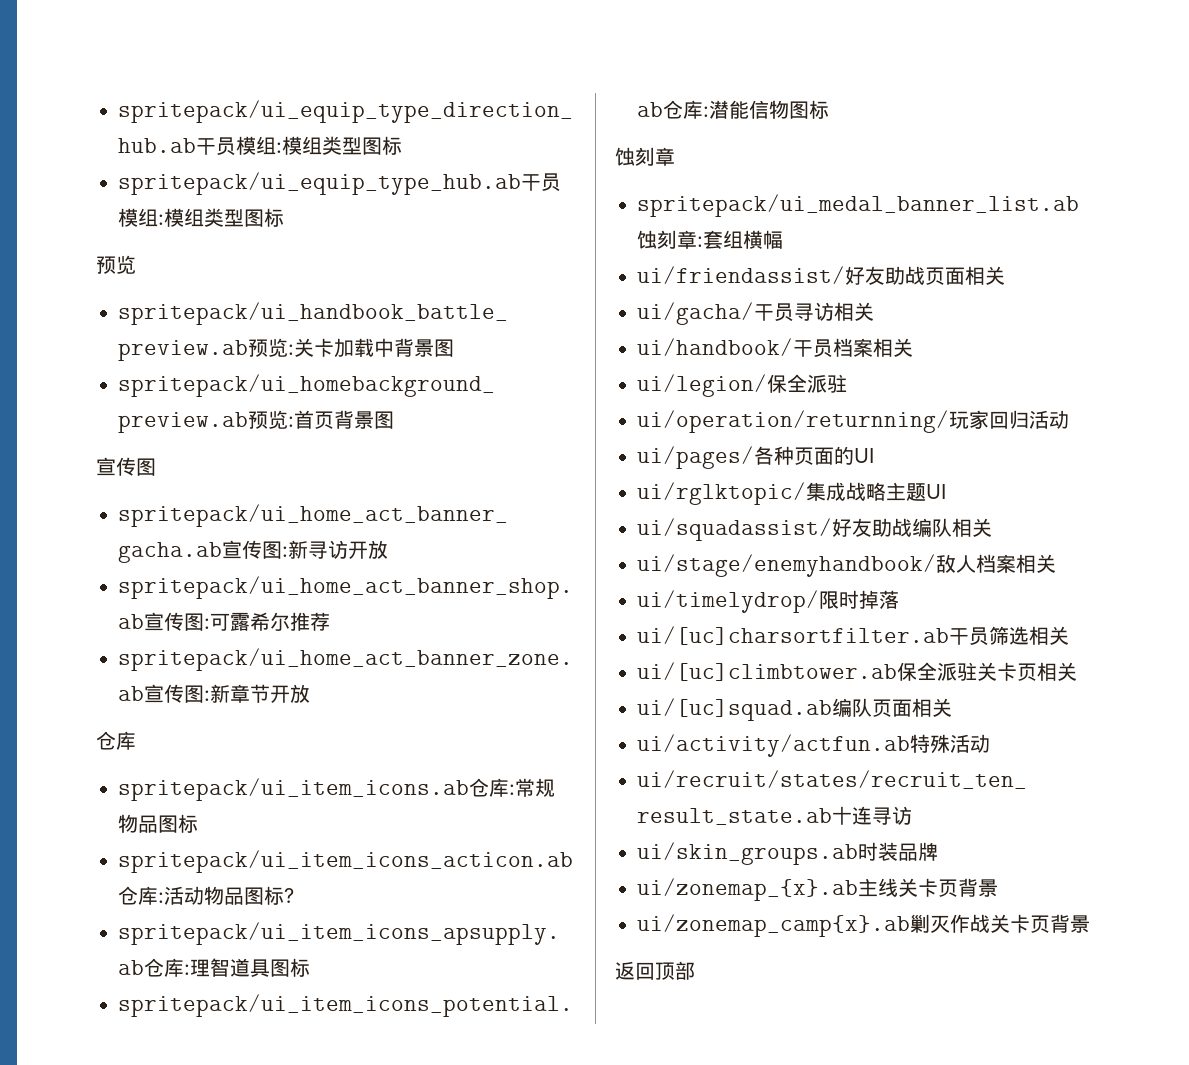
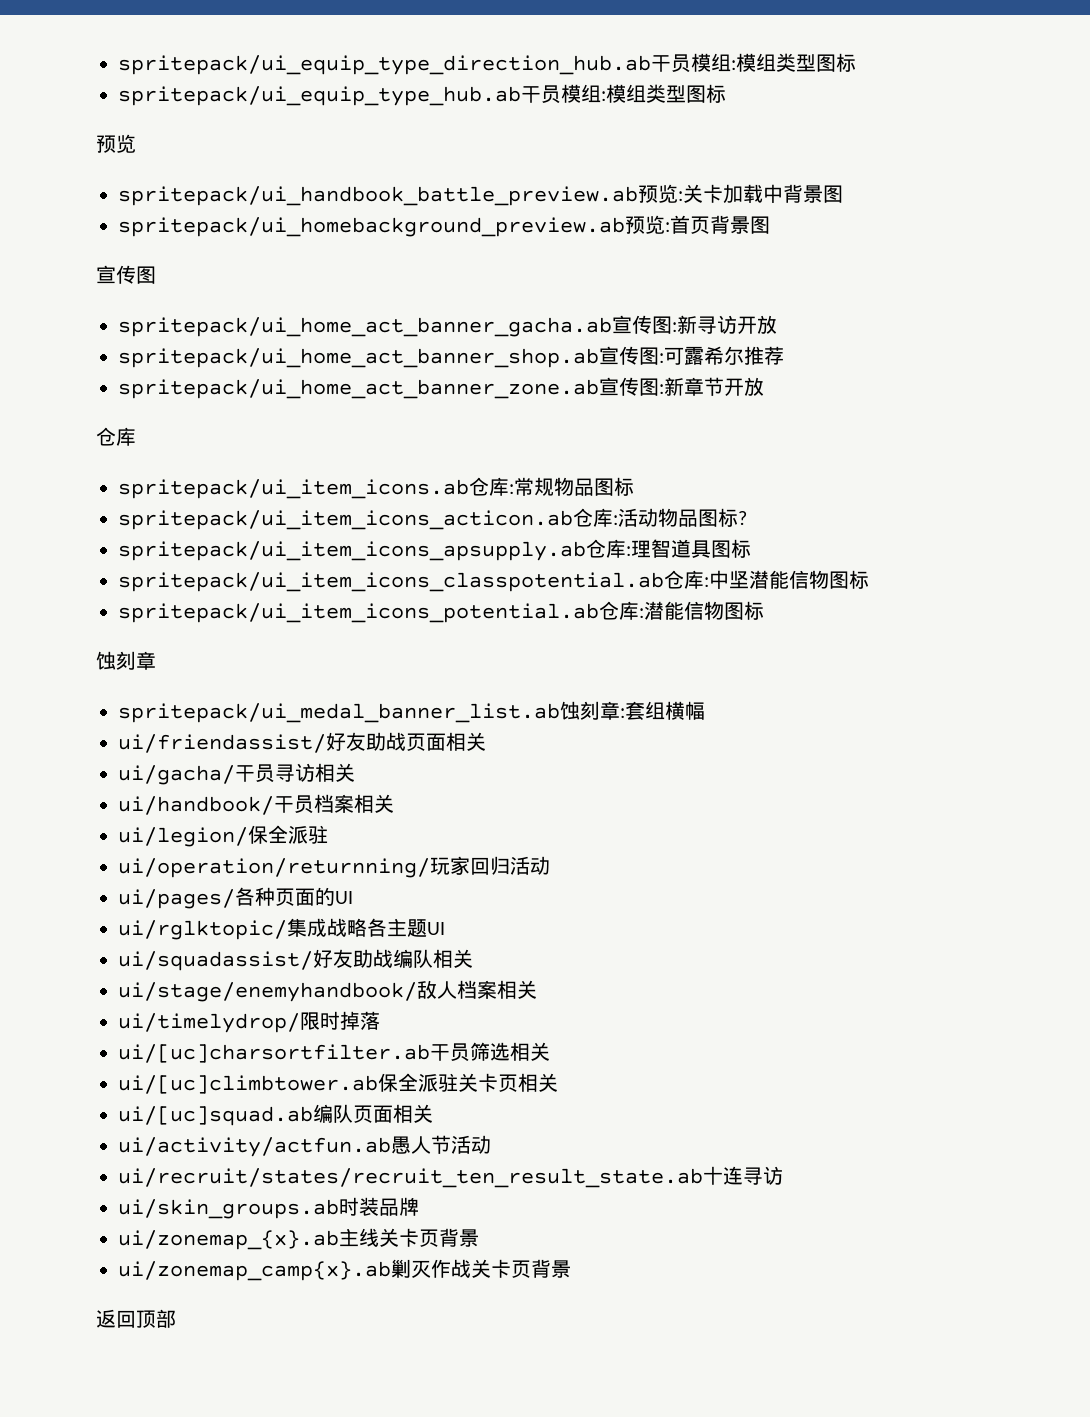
(310, 967) none -> [118,570,869,592] // spritepack/ui_item_icons_classpotential.ab仓库:中坚潜能信物图标
(886, 491) none -> [367,918,387,937] 各
[910,734,950,754] 特殊 -> [391,1135,451,1154] 愚人节

